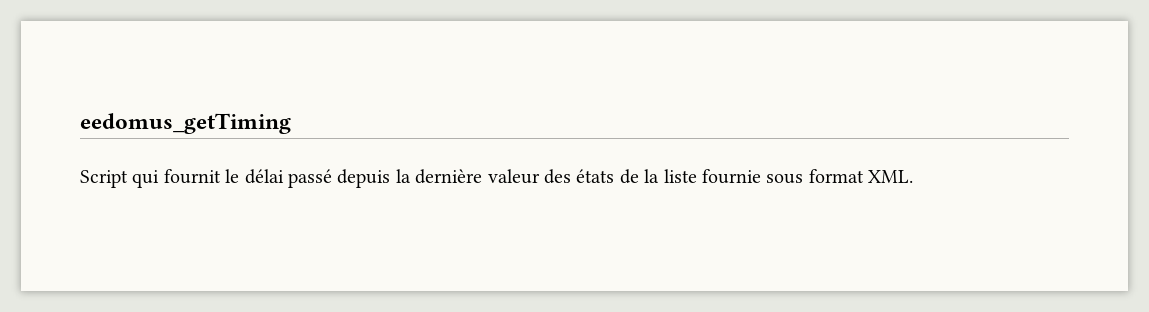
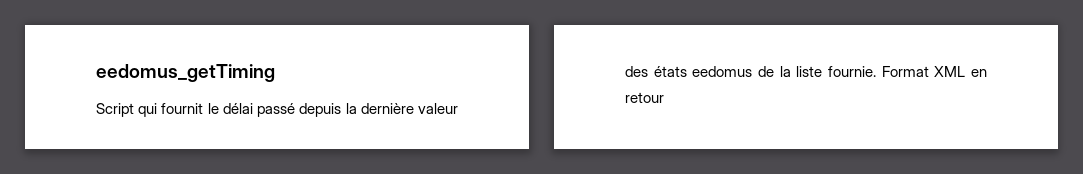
(615, 176) none -> [692,66,753,77] eedomus
[701,169,914,184] fournie sous format XML. -> [828,66,987,77] [625,92,664,103] fournie. Format XML en retour

